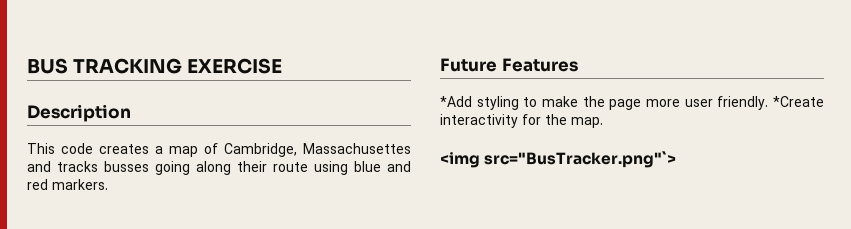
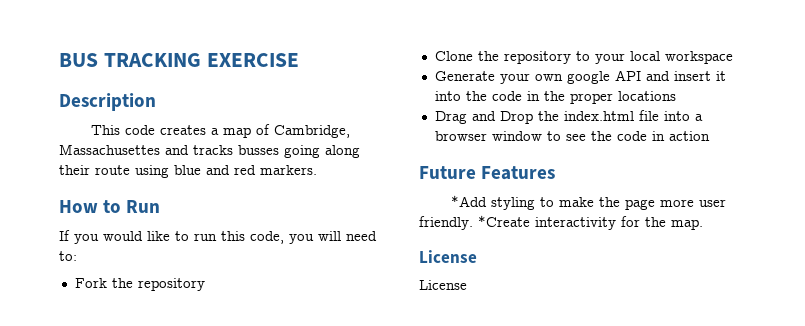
(108, 184) none -> [59,200,161,213] [59,230,377,244] [59,251,77,261] [74,278,205,291] [434,51,733,64] [434,70,726,84] [434,91,676,104] [434,110,703,124] [434,131,710,141] // How to Run // If you would like to run this code, you will need to: // Fork the repository // Clone the repository to your local workspace // Generate your own google API and insert it into the code in the proper locations // Drag and Drop the index.html file into a browser window to see the code in action
[440,151,677,168] <img src="BusTracker.png"`> -> [419,250,477,263] [419,280,467,290] License // License

